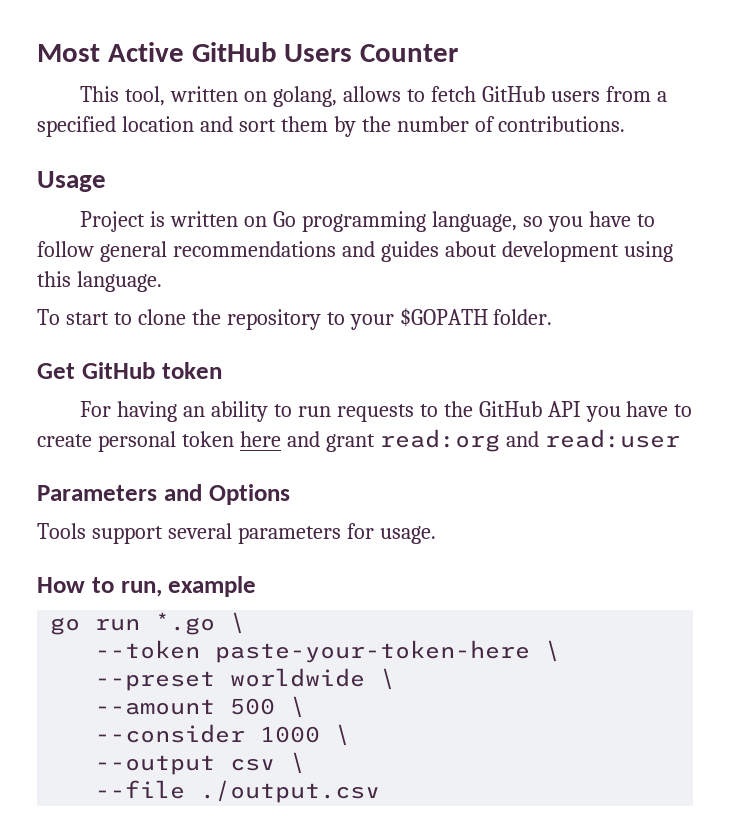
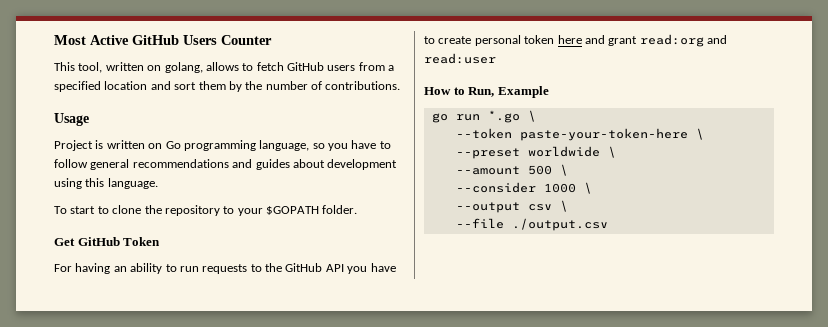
[161,362,222,379] token -> [123,237,161,246] Token
[37,484,290,505] [37,523,436,544] // Parameters and Options // Tools support several parameters for usage. -> (496, 58) none
[120,576,257,597] run, example -> [468,86,549,98] Run, Example

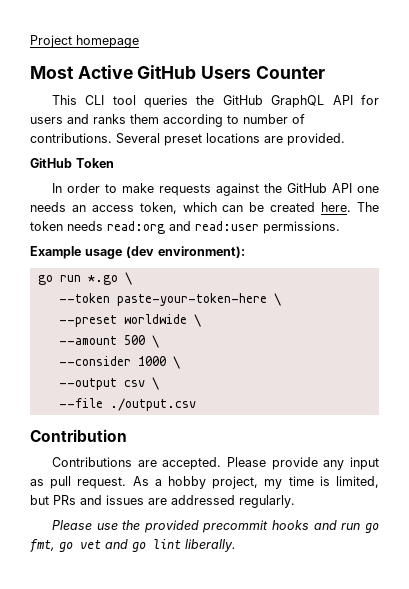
(54, 40) none -> [30,35,139,48] Project homepage //
[78,62,395,73] [54,81,401,92] [54,113,89,126] [54,140,391,151] [54,159,398,170] [54,178,158,189] [54,205,358,216] [54,237,161,246] [54,263,396,274] [424,34,727,47] [424,53,496,64] [424,86,549,98] tool, written on golang, allows to fetch GitHub users from a specified location and sort them by the number of contributions. // Usage // Project is written on Go programming language, so you have to follow general recommendations and guides about development using this language. // To start to clone the repository to your $GOPATH folder. // Get GitHub Token // For having an ability to run requests to the GitHub API you have to create personal token here and grant read:org and read:user // How to Run, Example -> [85,95,379,108] [30,114,305,127] [30,133,345,146] [30,158,114,168] [51,183,379,196] [30,202,379,214] [30,221,340,234] [30,246,245,259] CLI tool queries the GitHub GraphQL API for users and ranks them according to number of contributions. Several preset locations are provided. // GitHub Token // In order to make requests against the GitHub API one needs an access token, which can be created here. The token needs read:org and read:user permissions. // Example usage (dev environment):
(608, 224) none -> [30,429,127,442] [51,457,380,470] [30,476,379,489] [30,495,295,508] [51,520,379,533] [30,539,236,553] // Contribution // Contributions are accepted. Please provide any input as pull request. As a hobby project, my time is limited, but PRs and issues are addressed regularly. // Please use the provided precommit hooks and run go fmt, go vet and go lint liberally.

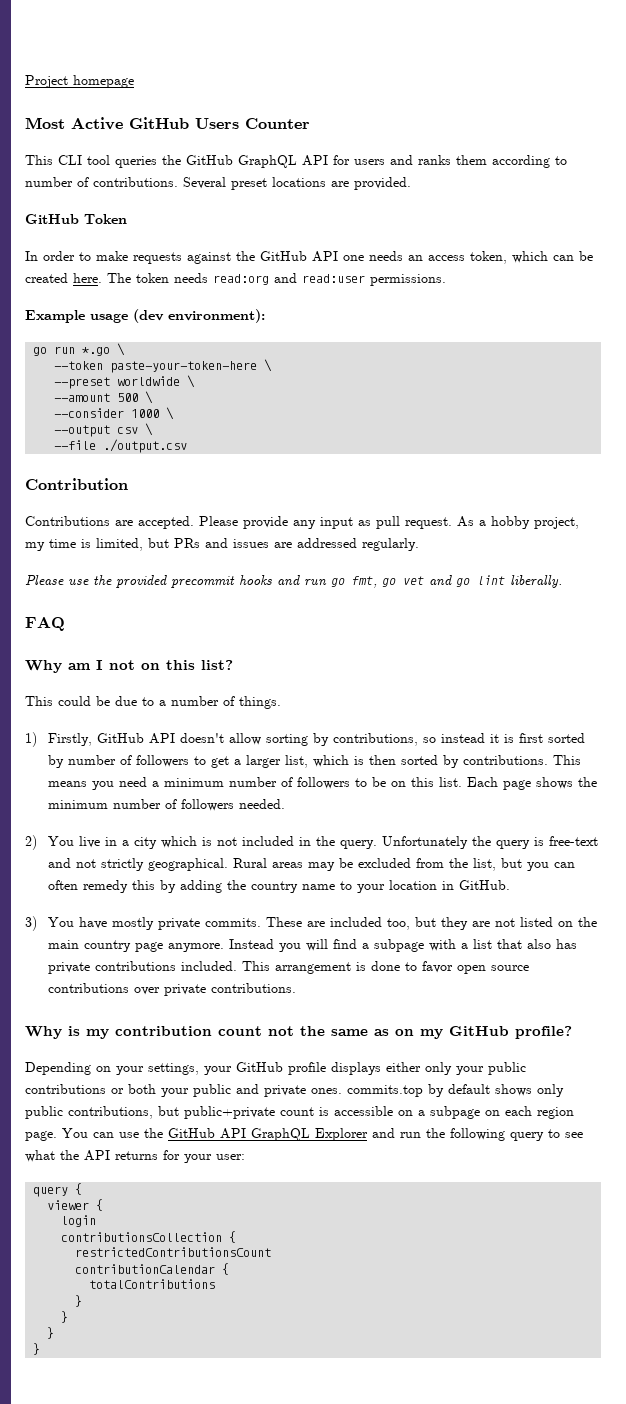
(236, 545) none -> [25,617,65,631] [25,660,233,673] [25,696,281,709] [25,732,585,747] [47,755,581,768] [47,777,597,790] [47,799,285,811] [25,835,598,850] [47,858,575,871] [47,880,510,893] [25,916,597,931] [47,939,577,952] [47,961,529,974] [47,983,296,996] [25,1026,572,1039] [25,1062,526,1075] [25,1084,564,1097] [25,1106,574,1119] [25,1128,583,1141] [25,1150,245,1163] [33,1183,83,1197] [47,1199,104,1211] [61,1215,97,1227] [61,1231,237,1243] [75,1247,272,1257] [75,1263,230,1275] [89,1279,216,1289] [75,1295,83,1307] [61,1311,69,1323] [47,1327,55,1339] [33,1343,41,1355] // FAQ // Why am I not on this list? // This could be due to a number of things. // 1) Firstly, GitHub API doesn't allow sorting by contributions, so instead it is first sorted by number of followers to get a larger list, which is then sorted by contributions. This means you need a minimum number of followers to be on this list. Each page shows the minimum number of followers needed. // 2) You live in a city which is not included in the query. Unfortunately the query is free-text and not strictly geographical. Rural areas may be excluded from the list, but you can often remedy this by adding the country name to your location in GitHub. // 3) You have mostly private commits. These are included too, but they are not listed on the main country page anymore. Instead you will find a subpage with a list that also has private contributions included. This arrangement is done to favor open source contributions over private contributions. // Why is my contribution count not the same as on my GitHub profile? // Depending on your settings, your GitHub profile displays either only your public contributions or both your public and private ones. commits.top by default shows only public contributions, but public+private count is accessible on a subpage on each region page. You can use the GitHub API GraphQL Explorer and run the following query to see what the API returns for your user: // query { // viewer { // login // contributionsCollection { // restrictedContributionsCount // contributionCalendar { // totalContributions // } // } // } // }

